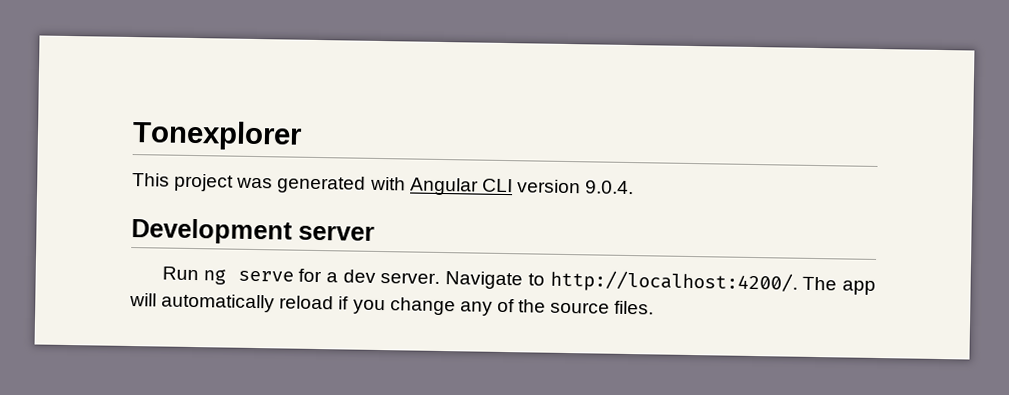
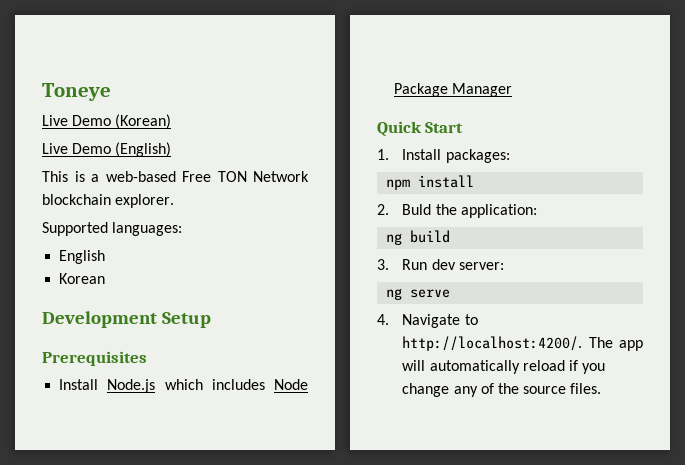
[132,120,303,151] [132,173,635,196] [131,218,375,245] [161,266,441,285] Tonexplorer // This project was generated with Angular CLI version 9.0.4. // Development server // Run ng serve for a dev server. -> [42,83,111,101] [42,114,172,129] [42,142,172,157] [42,171,309,182] [42,194,175,208] [42,222,183,236] [59,250,106,264] [59,273,106,284] [42,311,211,328] [42,351,147,366] [59,379,308,393] [394,83,513,97] [377,121,464,137] [377,149,510,163] [386,175,475,190] [377,204,537,218] [386,230,451,245] [377,259,504,270] [386,288,451,300] [377,314,389,325] Toneye // Live Demo (Korean) // Live Demo (English) // This is a web-based Free TON Network blockchain explorer. // Supported languages: // English // Korean // Development Setup // Prerequisites // Install Node.js which includes Node Package Manager // Quick Start // 1. Install packages: // npm install // 2. Buld the application: // ng build // 3. Run dev server: // ng serve // 4.

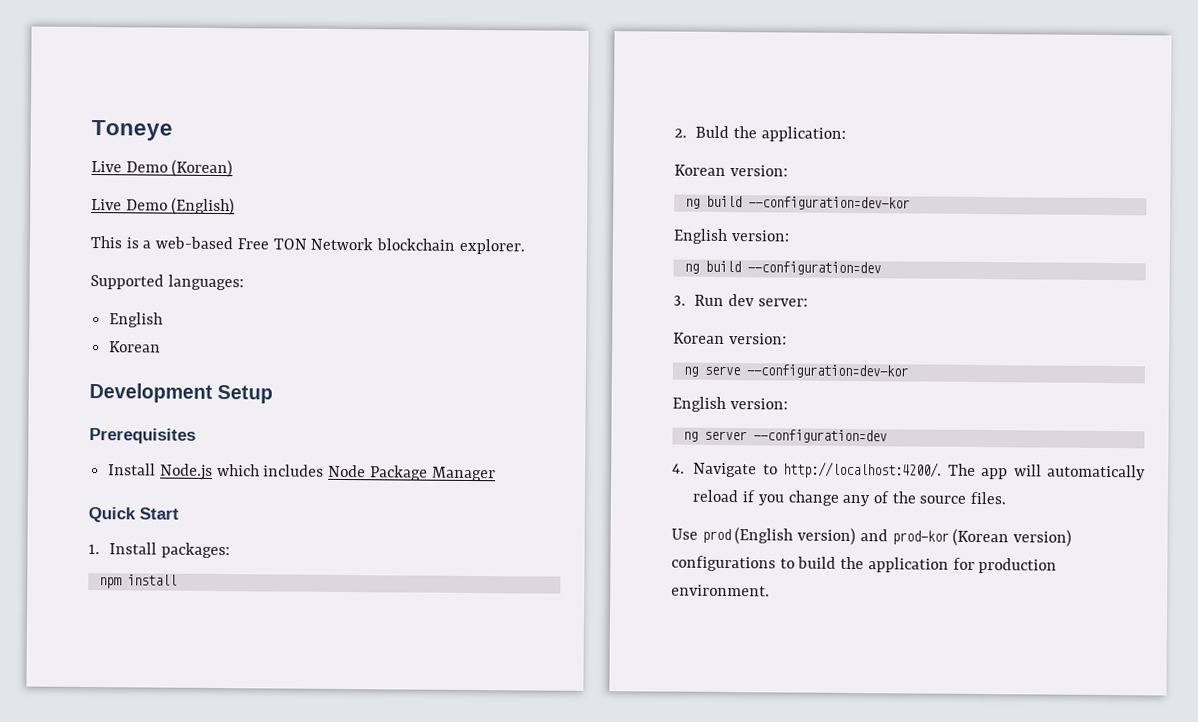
[386,230,451,245] // ng build -> [674,164,788,177] [684,195,910,211] [673,228,790,245] [683,260,881,276] // Korean version: // ng build --configuration=dev-kor // English version: // ng build --configuration=dev
(504, 266) none -> [673,332,787,345] // Korean version:
(451, 293) none -> [745,364,908,379] [672,396,788,412] [682,429,887,444] --configuration=dev-kor // English version: // ng server --configuration=dev
(602, 388) none -> [671,527,1073,547] [671,555,1058,574] [671,584,770,597] // Use prod (English version) and prod-kor (Korean version) configurations to build the application for production environment.

